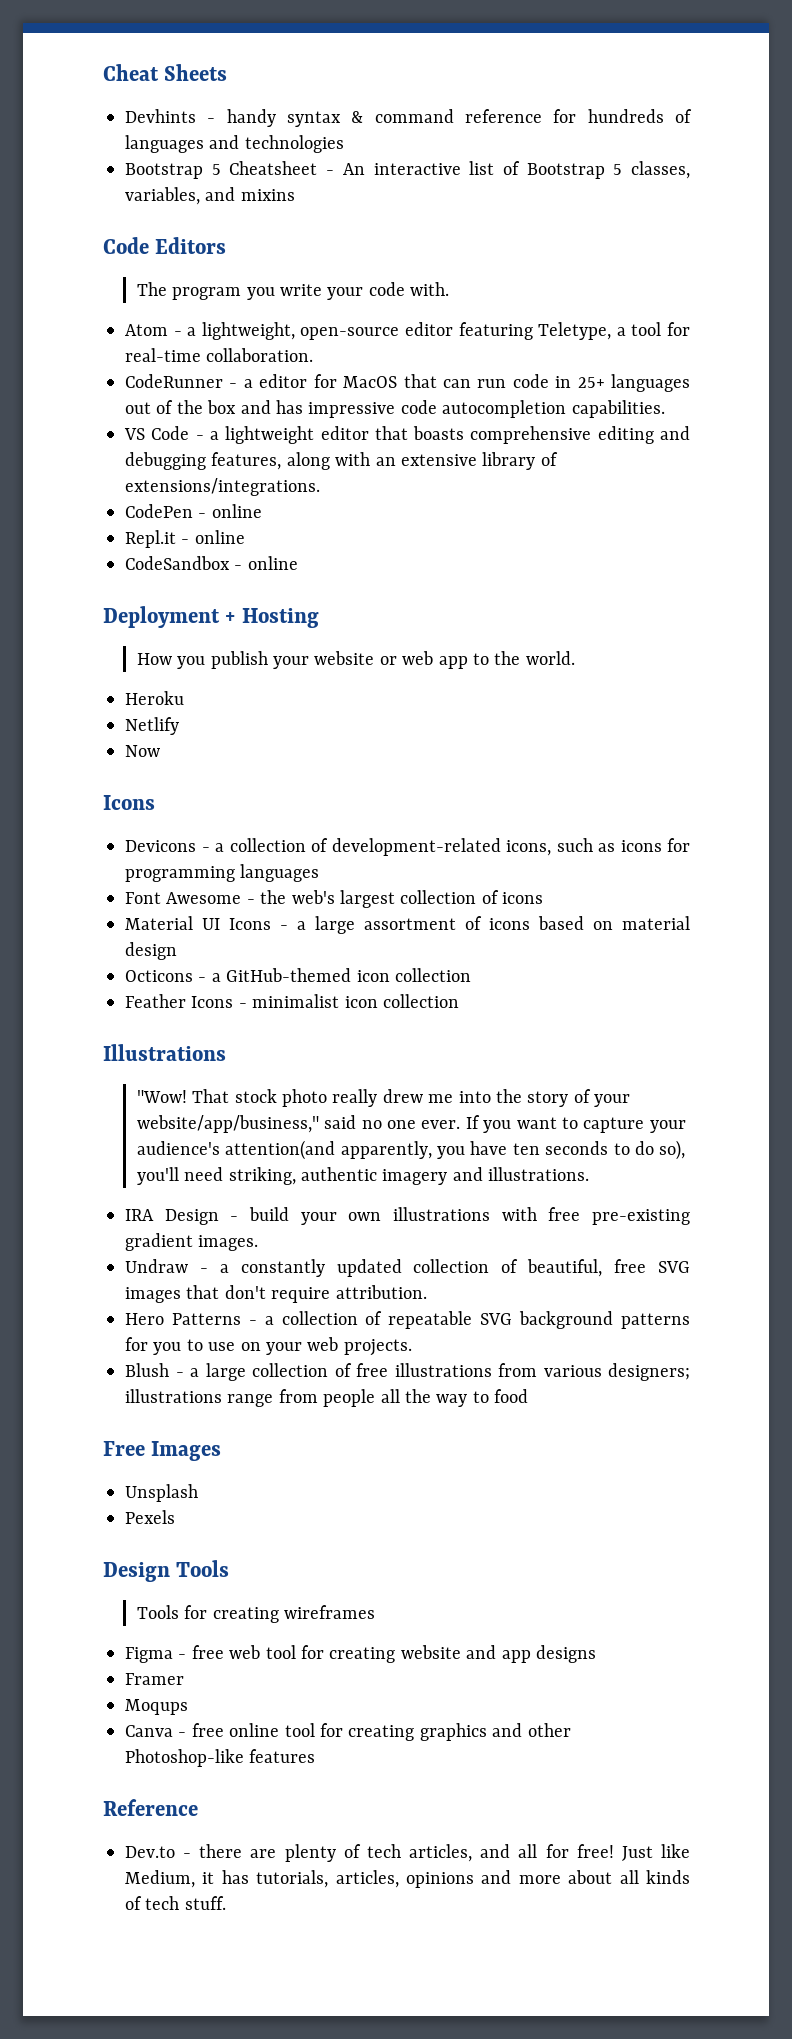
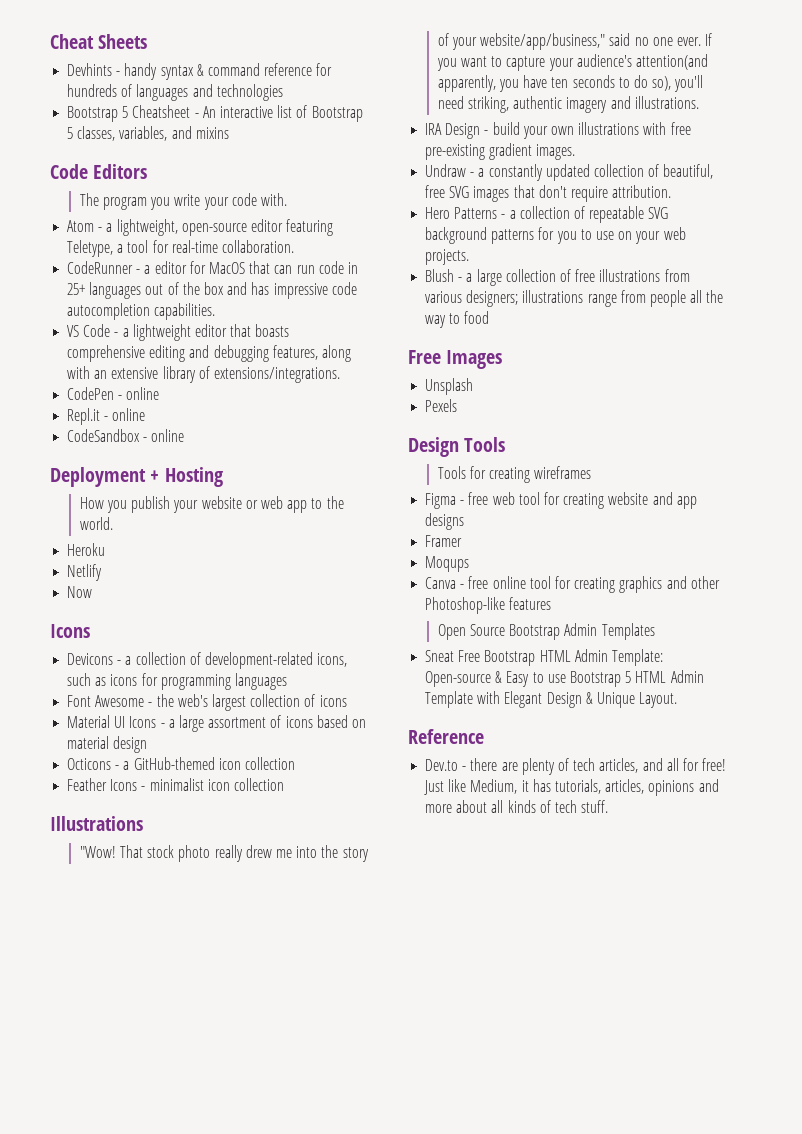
(316, 1756) none -> [437,623,655,640] [425,649,663,666] [425,670,704,687] [425,691,678,708] // Open Source Bootstrap Admin Templates // Sneat Free Bootstrap HTML Admin Template: Open-source & Easy to use Bootstrap 5 HTML Admin Template with Elegant Design & Unique Layout.

